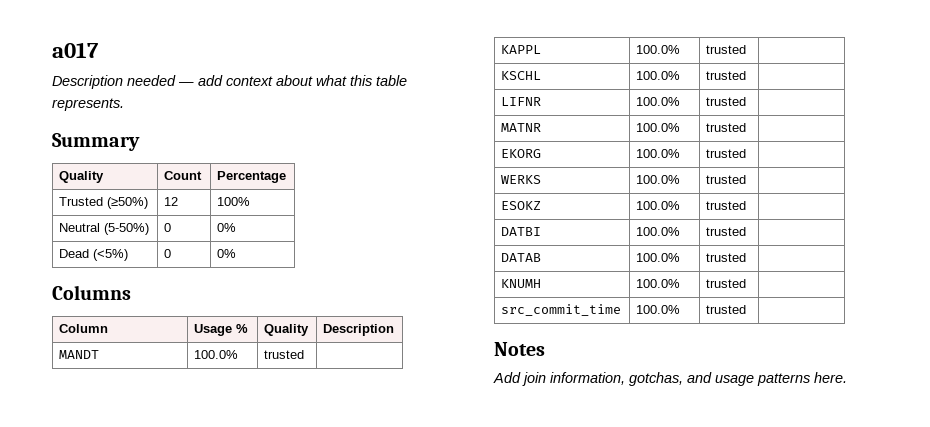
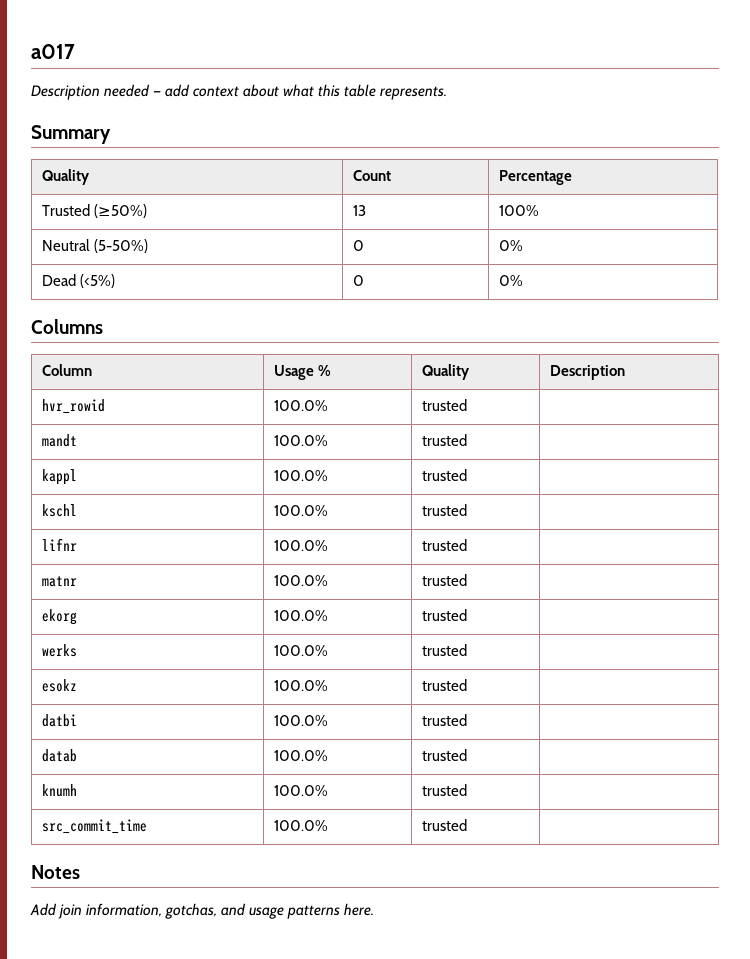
[164,197,179,206] 12 -> [353,205,367,216] 13
[59,350,100,359] [194,350,239,359] [264,350,305,359] [501,45,542,54] [636,45,681,54] [706,45,747,54] [501,71,542,80] [636,71,681,80] [706,71,747,80] [501,97,542,106] [636,97,681,106] [706,97,747,106] [501,123,542,132] [636,123,681,132] [706,123,747,132] [501,149,542,158] [636,149,681,158] [706,149,747,158] [501,175,542,184] [636,175,681,184] [706,175,747,184] [501,201,542,210] [636,201,681,210] [706,201,747,210] [501,227,542,236] [636,227,681,236] [706,227,747,236] [501,253,542,262] [636,253,681,262] [706,253,747,262] [501,279,542,288] MANDT | 100.0% | trusted | // KAPPL | 100.0% | trusted | // KSCHL | 100.0% | trusted | // LIFNR | 100.0% | trusted | // MATNR | 100.0% | trusted | // EKORG | 100.0% | trusted | // WERKS | 100.0% | trusted | // ESOKZ | 100.0% | trusted | // DATBI | 100.0% | trusted | // DATAB | 100.0% | trusted | // KNUMH -> [42,399,106,414] [274,400,329,411] [422,399,468,411] [42,434,78,447] [274,435,329,446] [422,434,468,446] [42,469,78,485] [274,470,329,481] [422,469,468,481] [42,504,78,517] [274,505,329,516] [422,504,468,516] [42,538,78,551] [274,540,329,551] [422,539,468,551] [42,576,78,587] [274,575,329,586] [422,574,468,586] [42,609,78,625] [274,610,329,621] [422,609,468,621] [42,644,78,657] [274,645,329,656] [422,644,468,656] [42,679,78,692] [274,680,329,691] [422,679,468,691] [42,714,78,727] [274,715,329,726] [422,714,468,726] [42,749,78,762] [274,750,329,761] [422,749,468,761] [42,784,78,797] hvr_rowid | 100.0% | trusted | // mandt | 100.0% | trusted | // kappl | 100.0% | trusted | // kschl | 100.0% | trusted | // lifnr | 100.0% | trusted | // matnr | 100.0% | trusted | // ekorg | 100.0% | trusted | // werks | 100.0% | trusted | // esokz | 100.0% | trusted | // datbi | 100.0% | trusted | // datab | 100.0% | trusted | // knumh

